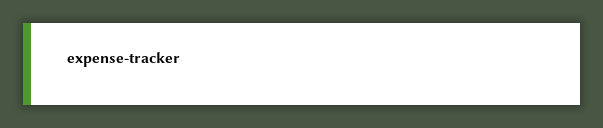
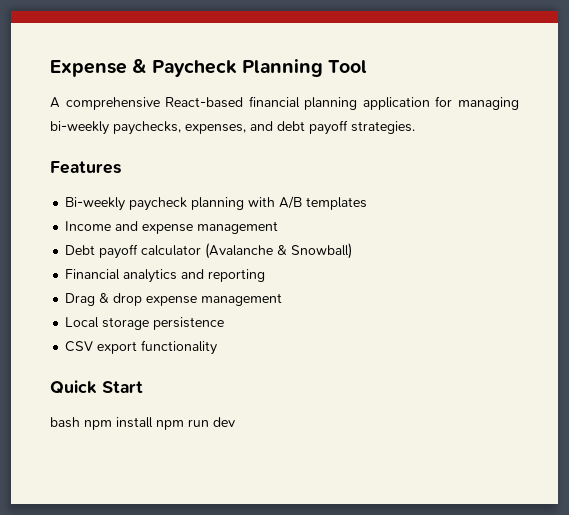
[67,52,180,67] expense-tracker -> [50,59,368,77] [50,96,519,110] [50,120,415,135] [50,161,121,174] [65,196,368,211] [65,221,279,234] [65,243,353,259] [65,269,266,283] [65,293,283,306] [65,317,225,330] [65,340,218,355] [50,380,143,394] [50,417,235,430] Expense & Paycheck Planning Tool // A comprehensive React-based financial planning application for managing bi-weekly paychecks, expenses, and debt payoff strategies. // Features // Bi-weekly paycheck planning with A/B templates // Income and expense management // Debt payoff calculator (Avalanche & Snowball) // Financial analytics and reporting // Drag & drop expense management // Local storage persistence // CSV export functionality // Quick Start // bash npm install npm run dev

